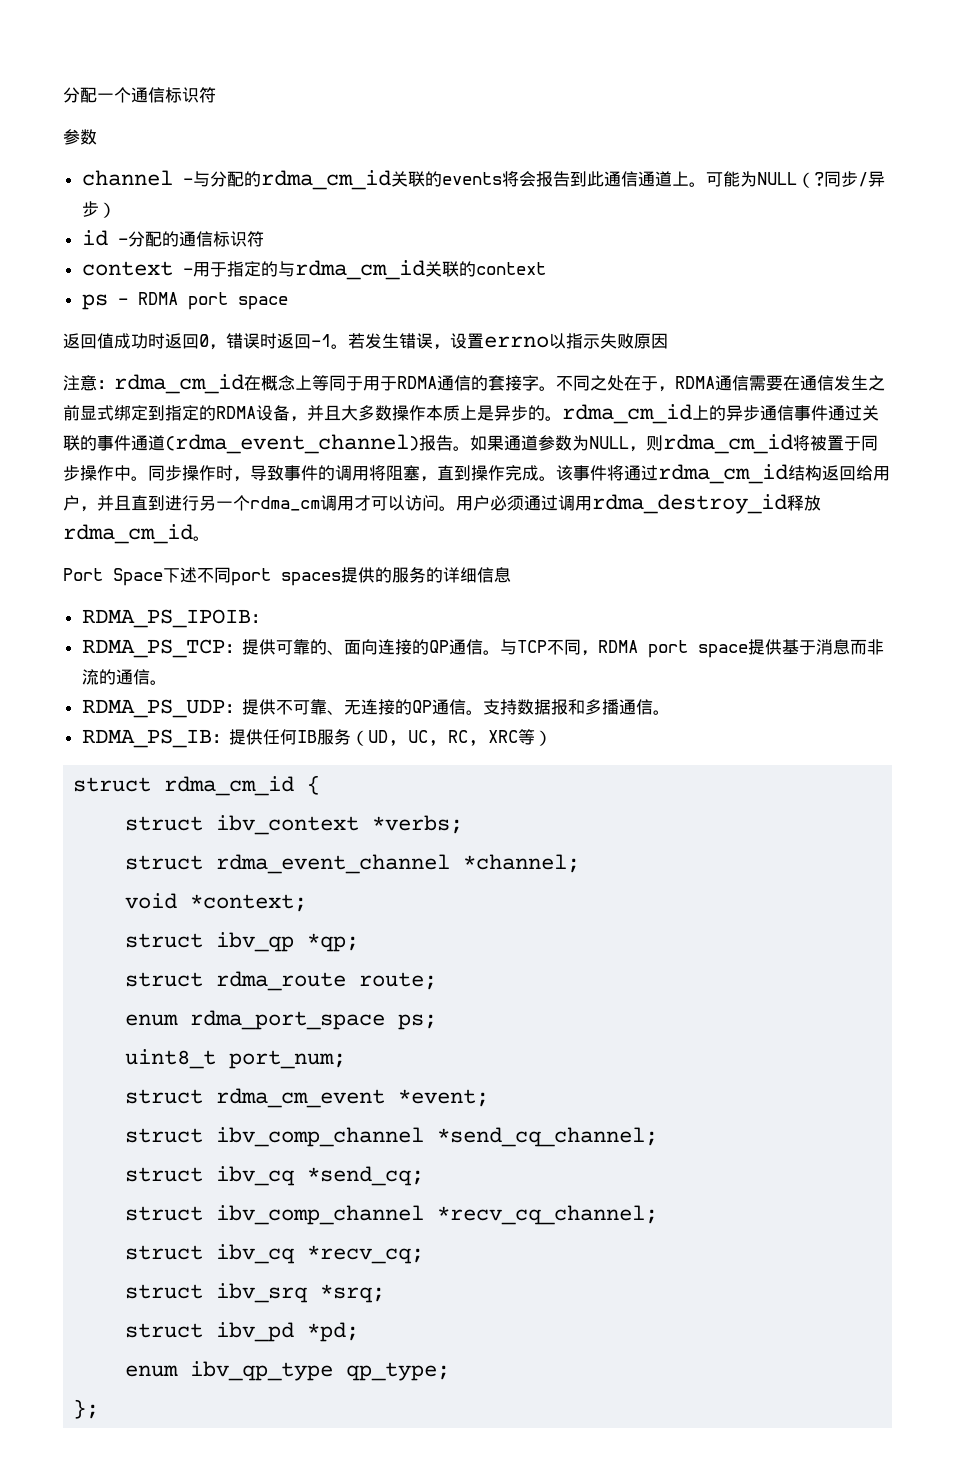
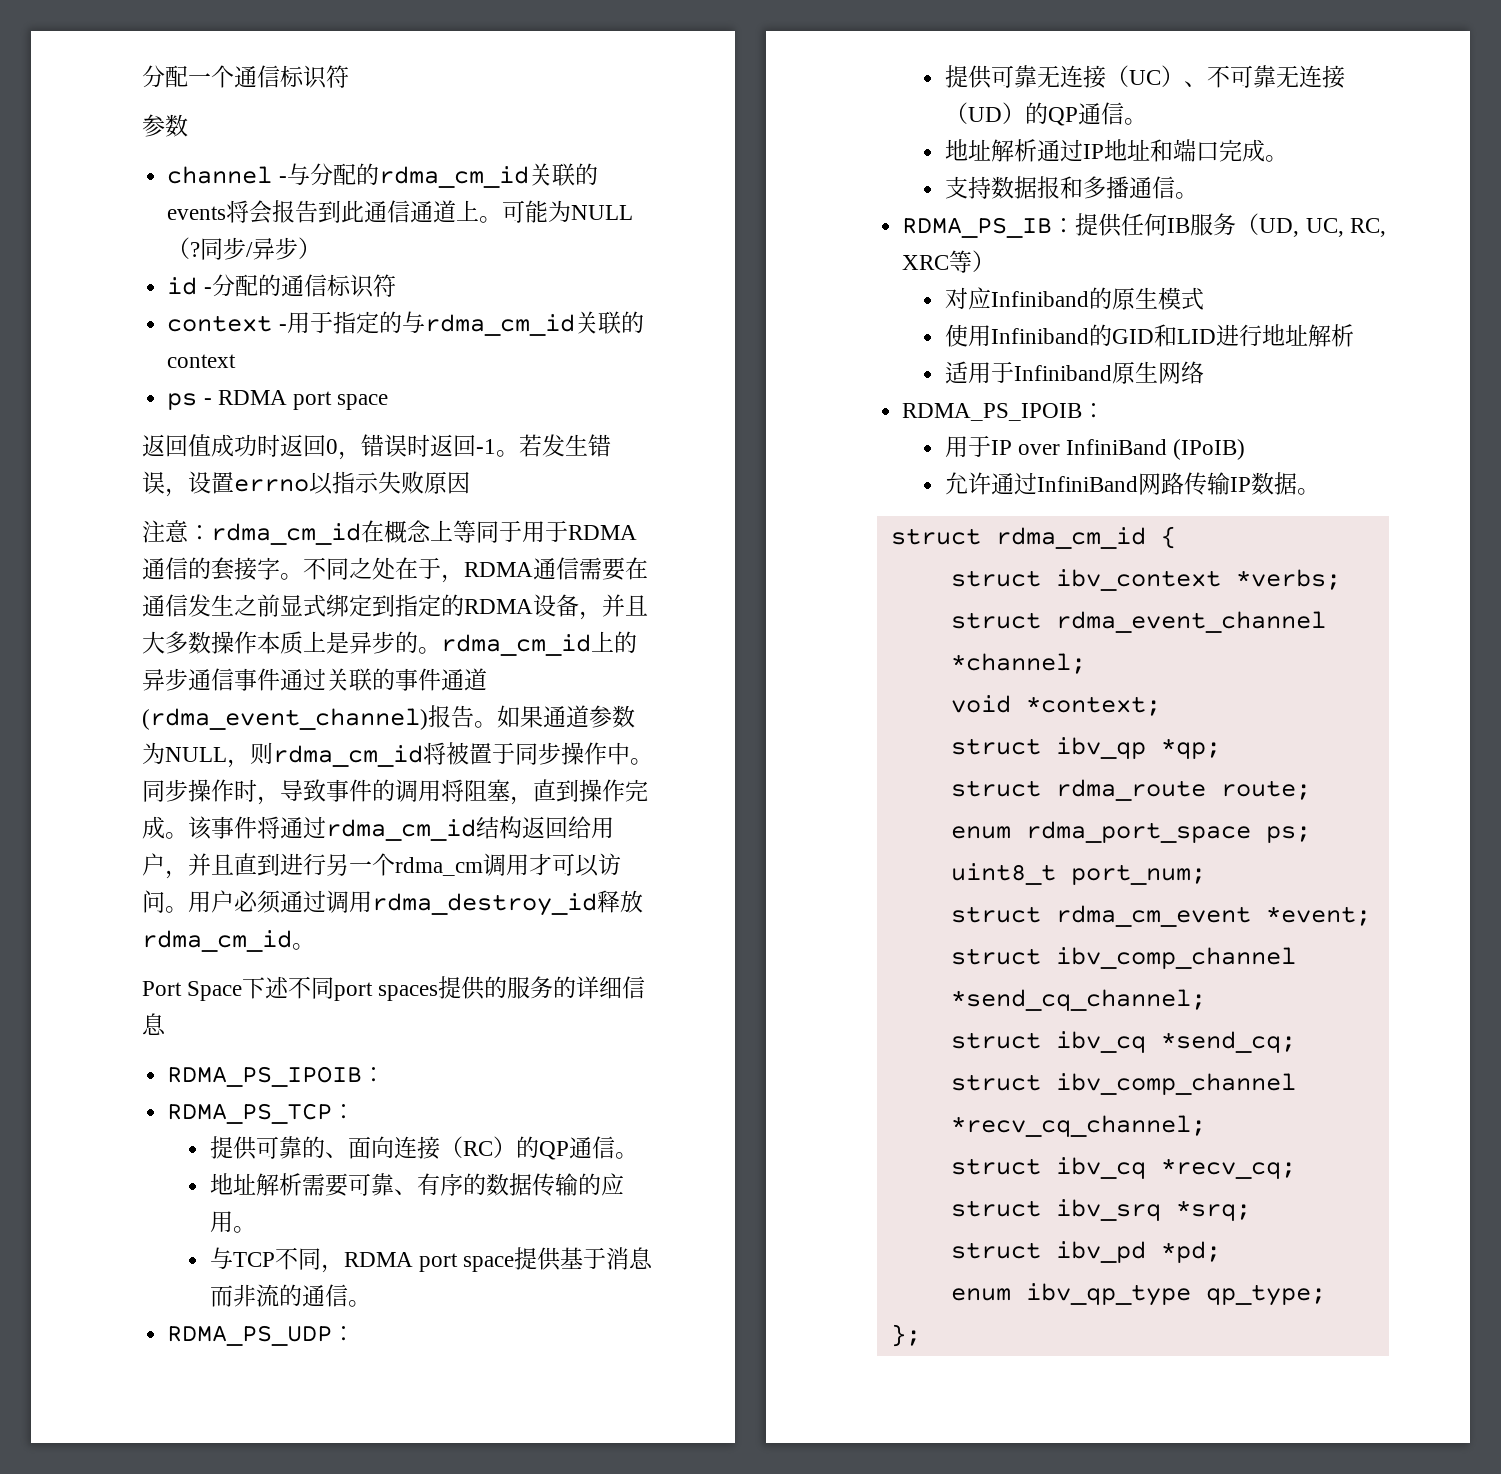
(242, 648) none -> (356, 1111) //
[411,639,500,655] 的QP通信。 -> [439,1136,638,1160] [209,1173,624,1197] [209,1211,256,1233] （RC）的QP通信。 // 地址解析需要可靠、有序的数据传输的应用。 //
[241,699,483,715] 提供不可靠、无连接的QP通信。 -> [944,65,1345,89] [944,102,1147,126] [944,139,1288,162] // 提供可靠无连接（UC）、不可靠无连接（UD）的QP通信。 // 地址解析通过IP地址和端口完成。 //
(552, 738) none -> [944,287,1204,310] [944,324,1354,347] [944,361,1204,384] [902,403,1106,421] [944,435,1246,460] [944,472,1320,495] // 对应Infiniband的原生模式 // 使用Infiniband的GID和LID进行地址解析 // 适用于Infiniband原生网络 // RDMA_PS_IPOIB： // 用于IP over InfiniBand (IPoIB) // 允许通过InfiniBand网路传输IP数据。

